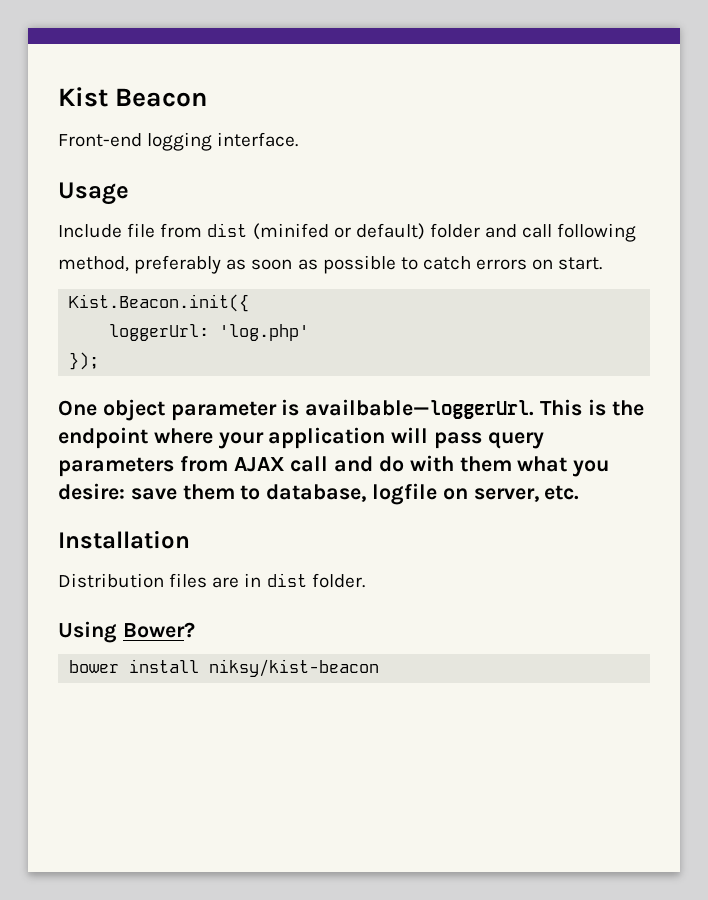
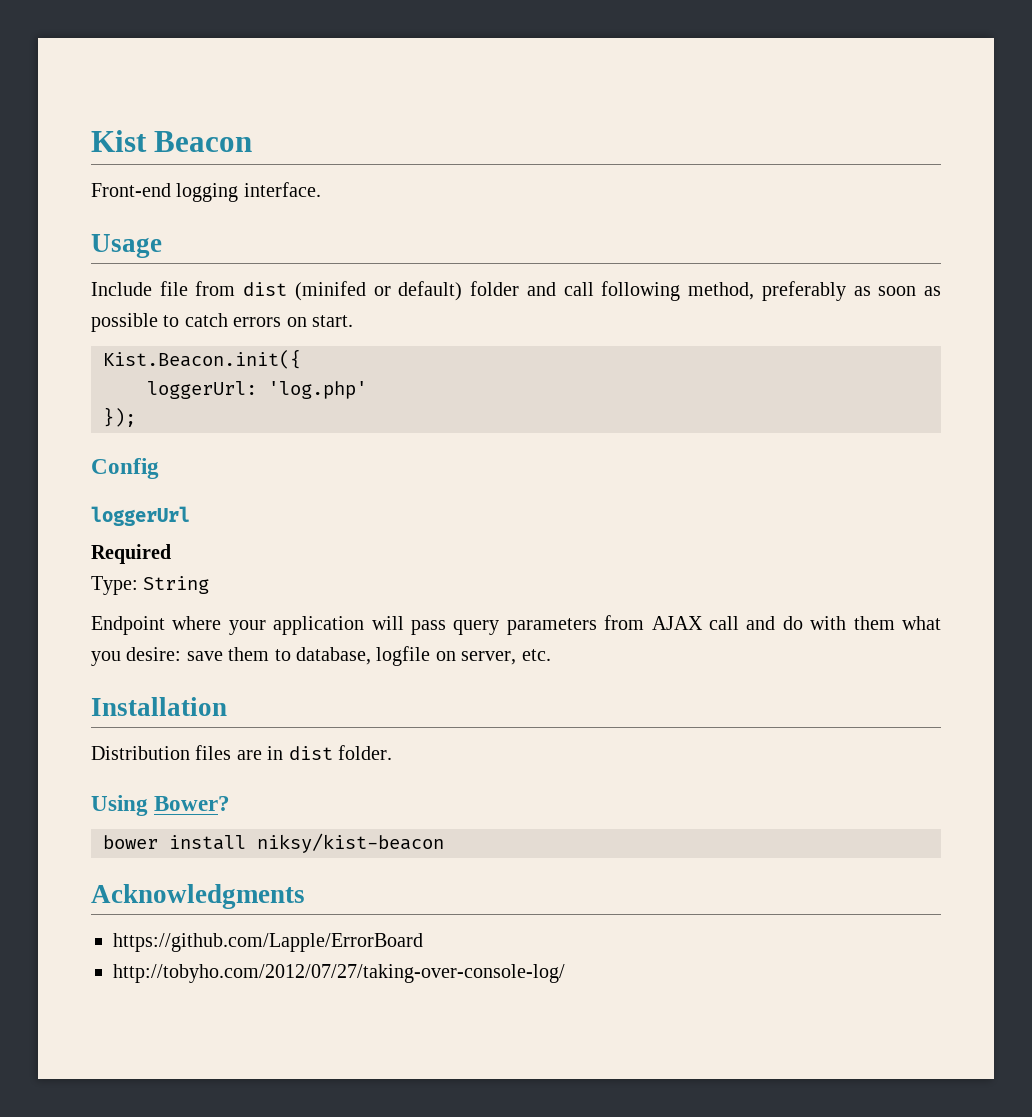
[58,399,644,421] [58,427,148,449] One object parameter is availbable—loggerUrl. This is the endpoint -> [91,458,159,479] [91,506,190,526] [91,544,171,564] [91,576,210,595] [91,616,165,635] Config // loggerUrl // Required // Type: String // Endpoint
(380, 668) none -> [91,884,305,909] [113,933,423,952] [113,964,565,983] // Acknowledgments // https://github.com/Lapple/ErrorBoard // http://tobyho.com/2012/07/27/taking-over-console-log/

